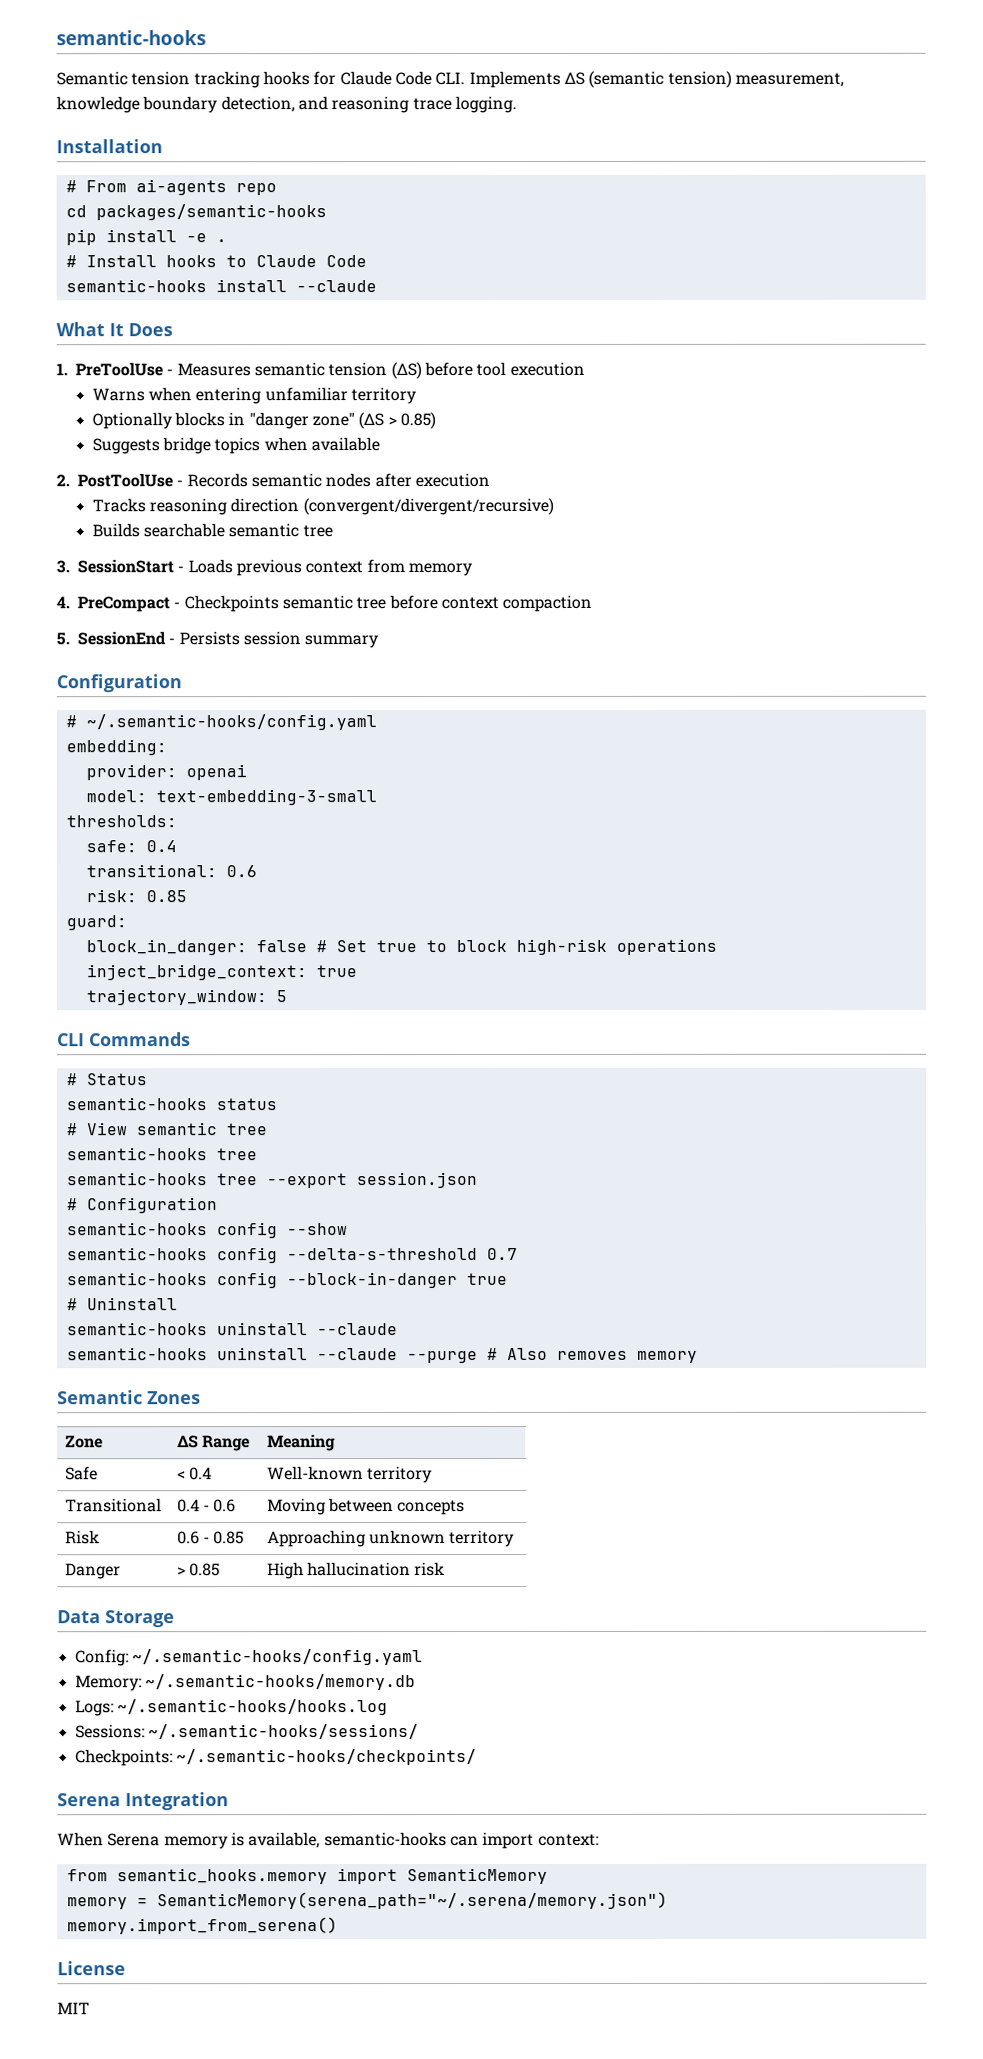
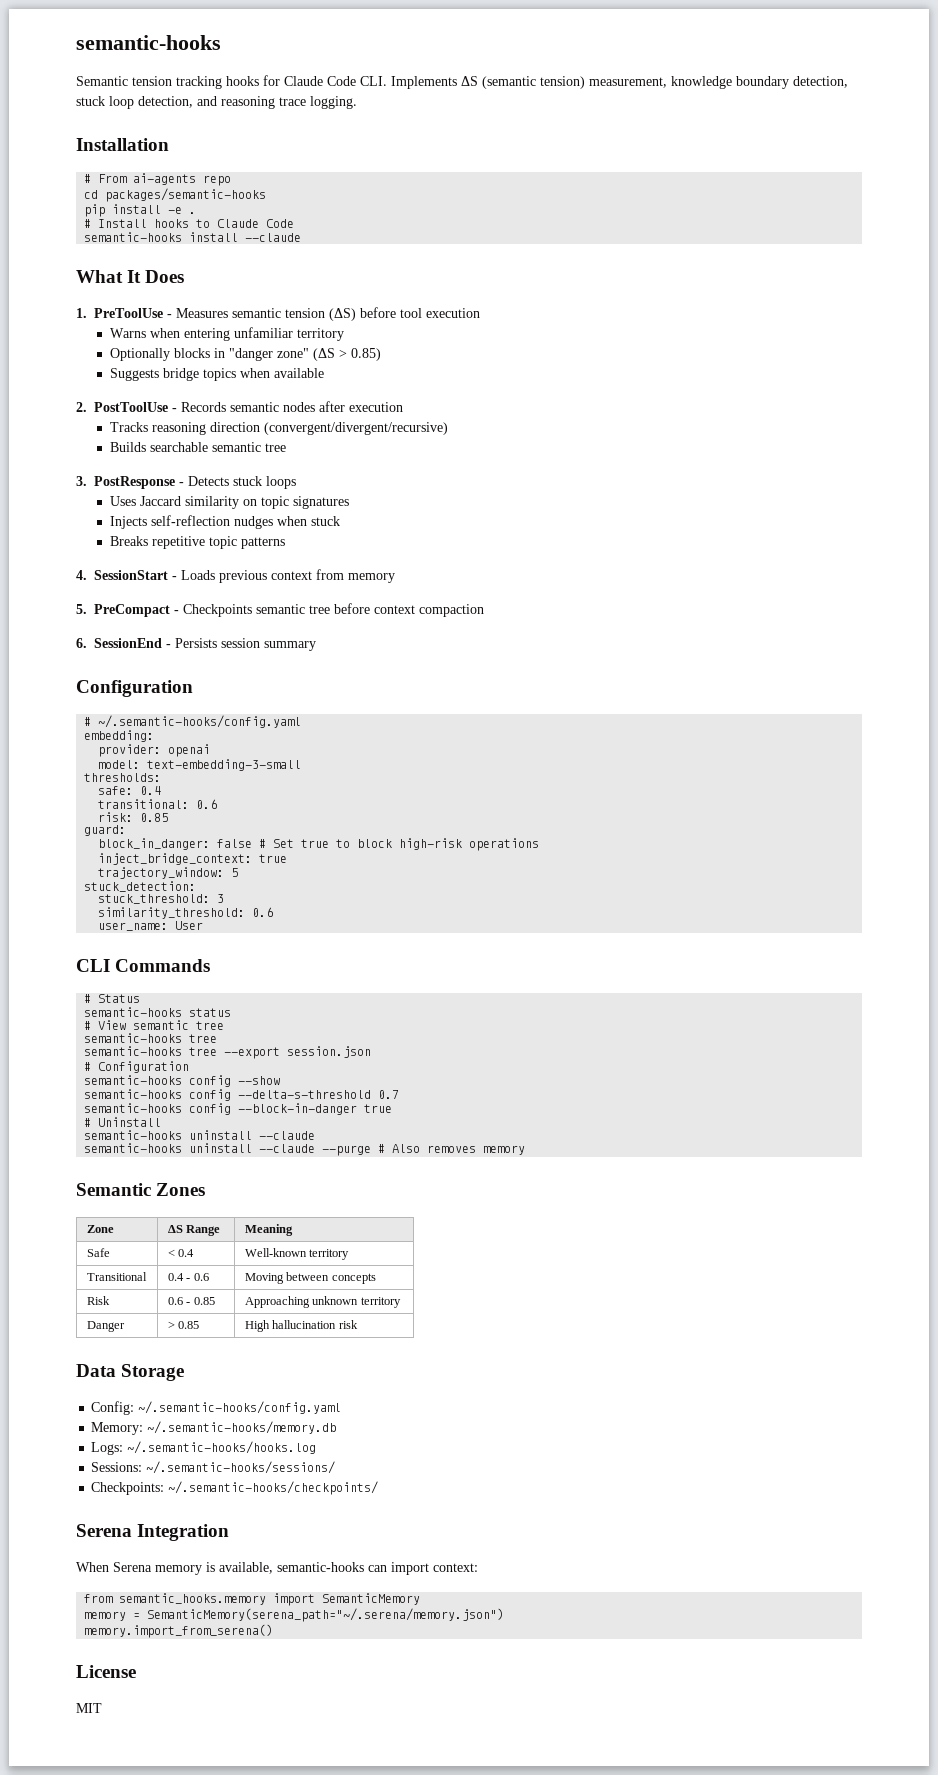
(295, 104) none -> [76,96,193,109] stuck loop detection,
(70, 567) none -> [94,476,297,489] [109,496,349,509] [109,515,340,529] [109,536,285,549] [76,570,87,580] PostResponse - Detects stuck loops // Uses Jaccard similarity on topic signatures // Injects self-reflection nudges when stuck // Breaks repetitive topic patterns // 4.
[56,596,70,609] 4. -> [76,604,87,614] 5.
[56,632,70,646] 5. -> [76,638,87,648] 6.
(287, 996) none -> [84,881,197,892] [98,894,225,904] [98,907,274,919] [98,921,204,931] // stuck_detection: // stuck_threshold: 3 // similarity_threshold: 0.6 // user_name: User

